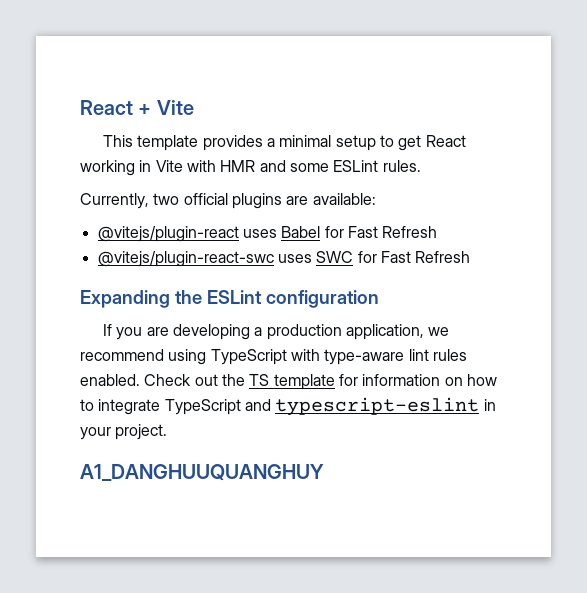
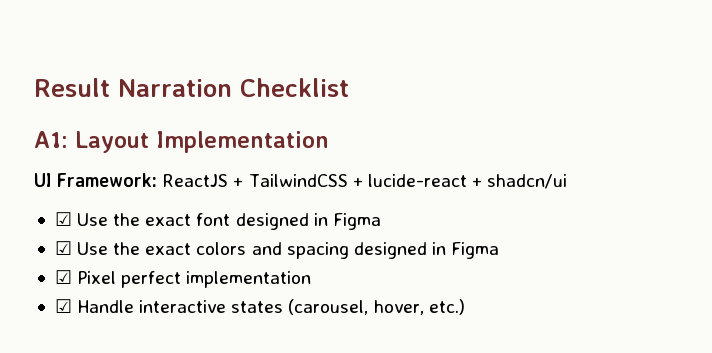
[80,100,194,115] [102,135,466,151] [80,160,421,176] [80,193,376,209] [97,226,438,242] [97,251,471,267] [80,290,379,308] [102,324,450,340] [80,349,467,365] [80,374,497,390] [80,397,496,416] [80,424,168,440] [80,464,324,482] React + Vite // This template provides a minimal setup to get React working in Vite with HMR and some ESLint rules. // Currently, two official plugins are available: // @vitejs/plugin-react uses Babel for Fast Refresh // @vitejs/plugin-react-swc uses SWC for Fast Refresh // Expanding the ESLint configuration // If you are developing a production application, we recommend using TypeScript with type-aware lint rules enabled. Check out the TS template for information on how to integrate TypeScript and typescript-eslint in your project. // A1_DANGHUUQUANGHUY -> [34,78,349,97] [34,131,329,153] [34,173,568,189] [54,212,381,230] [54,241,500,259] [54,270,312,288] [54,299,465,315] Result Narration Checklist // A1: Layout Implementation // UI Framework: ReactJS + TailwindCSS + lucide-react + shadcn/ui // ☑ Use the exact font designed in Figma // ☑ Use the exact colors and spacing designed in Figma // ☑ Pixel perfect implementation // ☑ Handle interactive states (carousel, hover, etc.)

